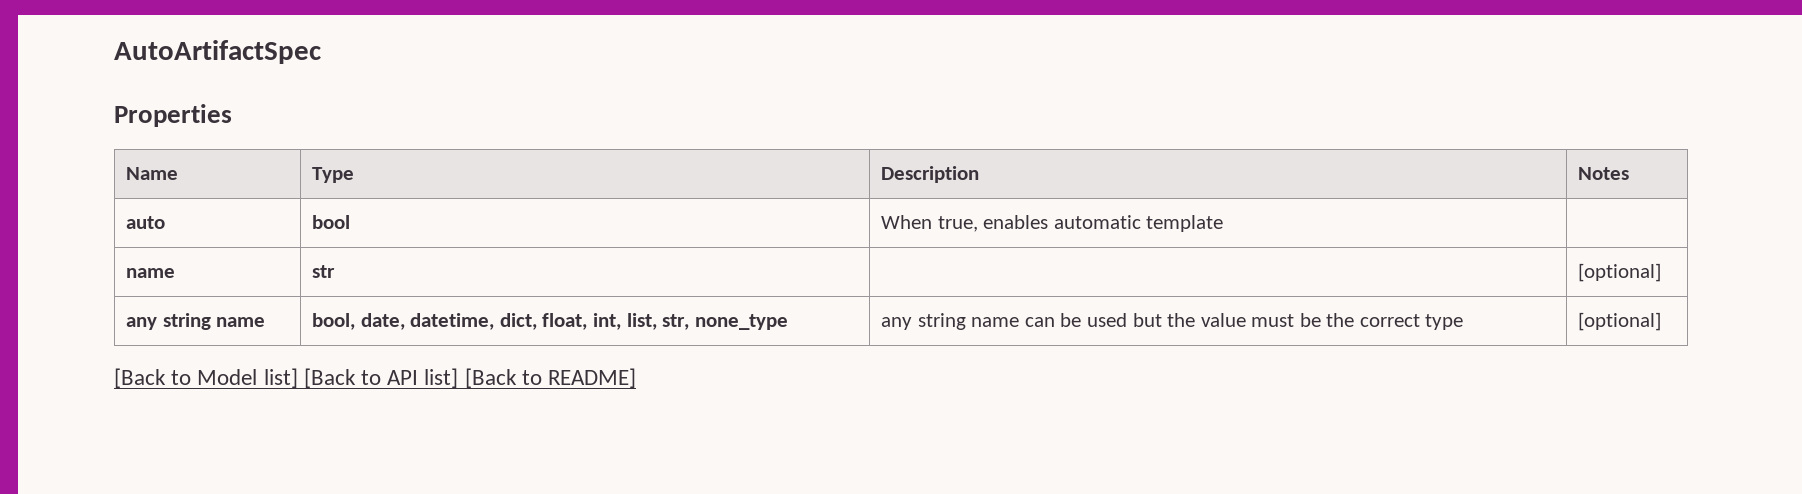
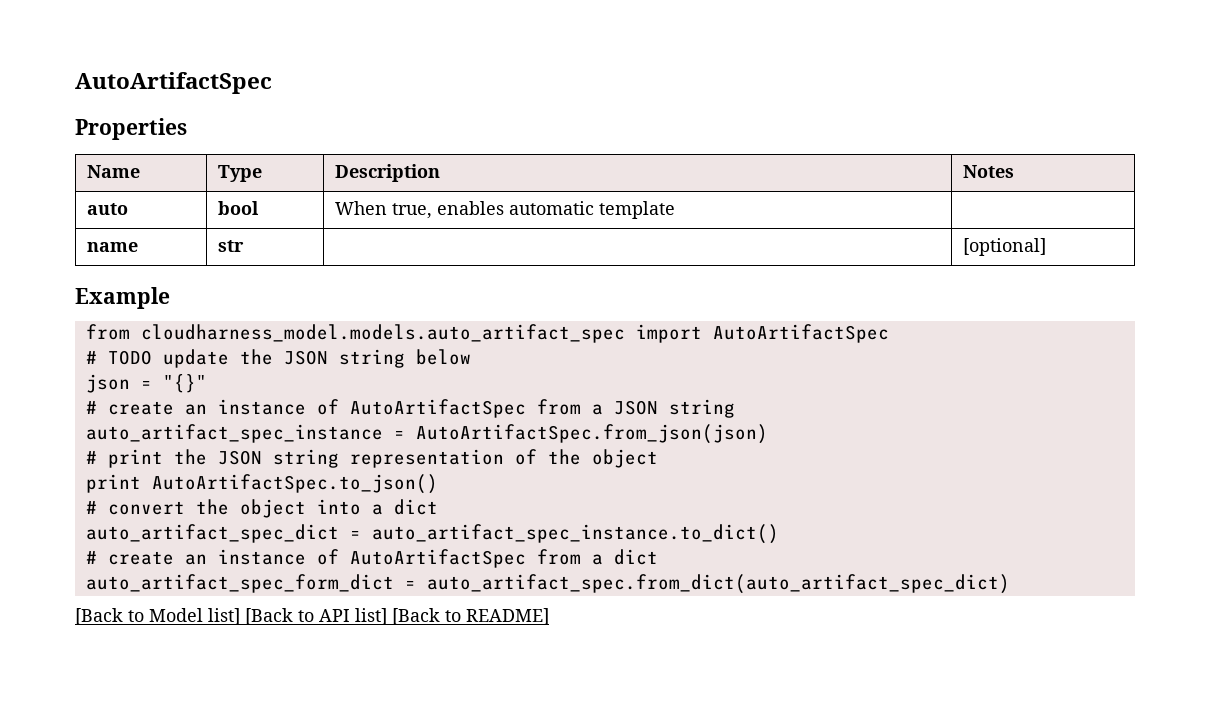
[126,313,266,330] [312,313,788,330] [881,313,1464,330] [1578,312,1662,331] // any string name | bool, date, datetime, dict, float, int, list, str, none_type | any string name can be used but the value must be the correct type | [optional] -> [75,287,170,309] [85,324,889,343] [85,349,471,368] [85,374,207,393] [85,399,735,418] [85,424,768,444] [85,449,658,468] [85,474,438,494] [85,499,438,518] [85,524,779,544] [85,549,658,568] [85,574,1010,594] // Example // from cloudharness_model.models.auto_artifact_spec import AutoArtifactSpec // # TODO update the JSON string below // json = "{}" // # create an instance of AutoArtifactSpec from a JSON string // auto_artifact_spec_instance = AutoArtifactSpec.from_json(json) // # print the JSON string representation of the object // print AutoArtifactSpec.to_json() // # convert the object into a dict // auto_artifact_spec_dict = auto_artifact_spec_instance.to_dict() // # create an instance of AutoArtifactSpec from a dict // auto_artifact_spec_form_dict = auto_artifact_spec.from_dict(auto_artifact_spec_dict)

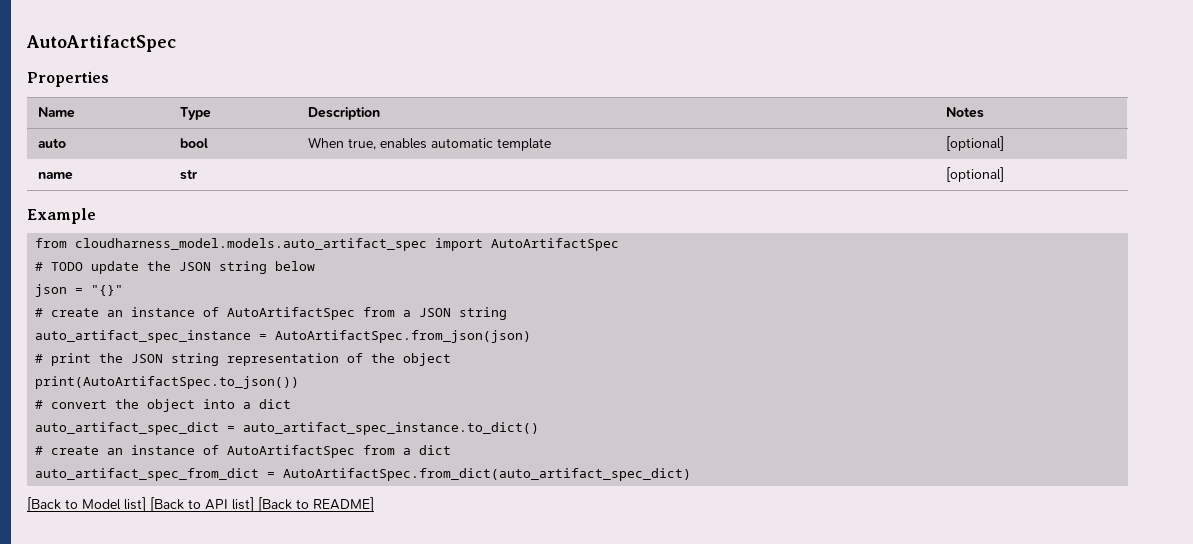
(675, 210) none -> [946,136,1005,151] [optional]
[85,474,438,494] print AutoArtifactSpec.to_json() -> [35,376,300,389] print(AutoArtifactSpec.to_json())
[85,574,1010,594] auto_artifact_spec_form_dict = auto_artifact_spec.from_dict(auto_artifact_spec_dict) -> [35,468,692,481] auto_artifact_spec_from_dict = AutoArtifactSpec.from_dict(auto_artifact_spec_dict)

